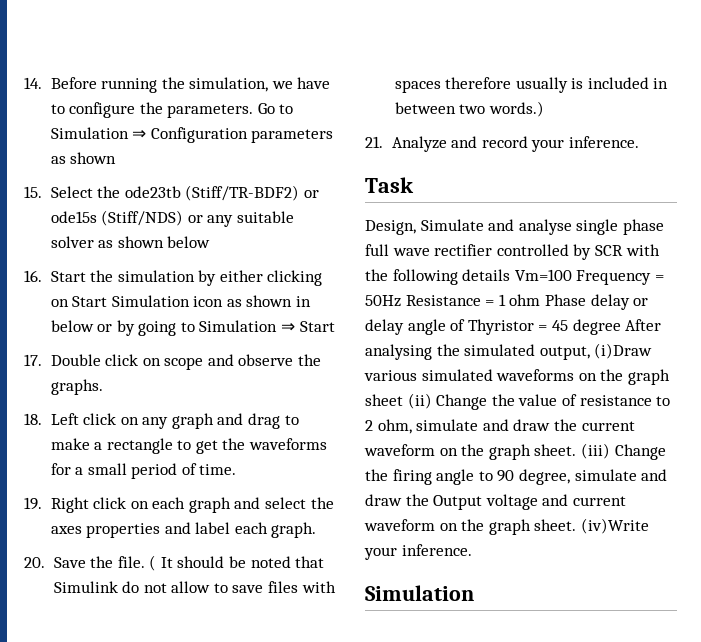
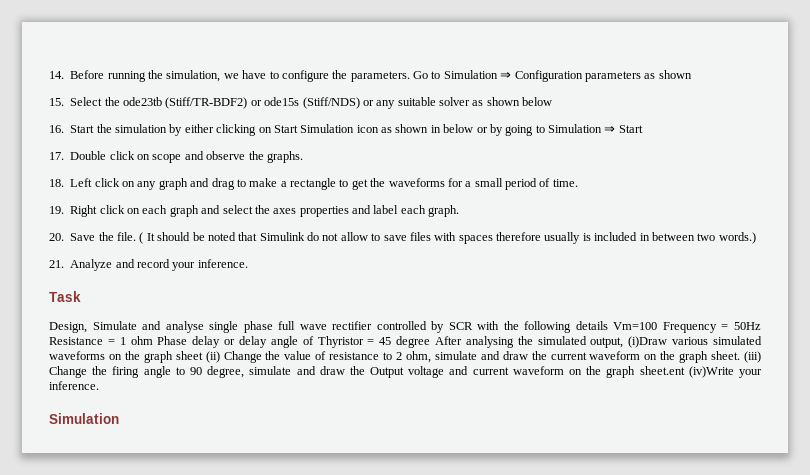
[534,519,577,531] sheet. -> [639,366,685,375] sheet.ent

